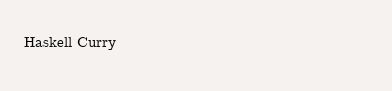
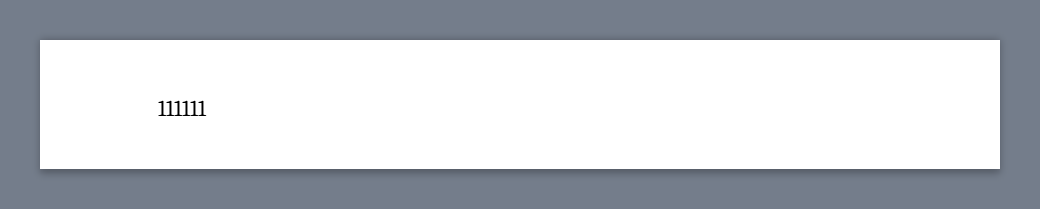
[24,37,116,50] Haskell Curry -> [158,100,207,116] 111111

